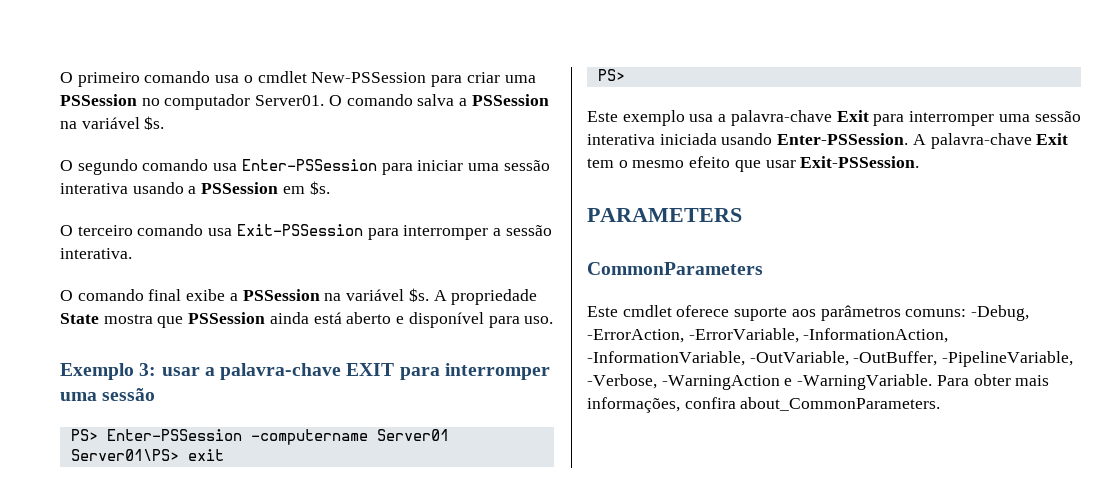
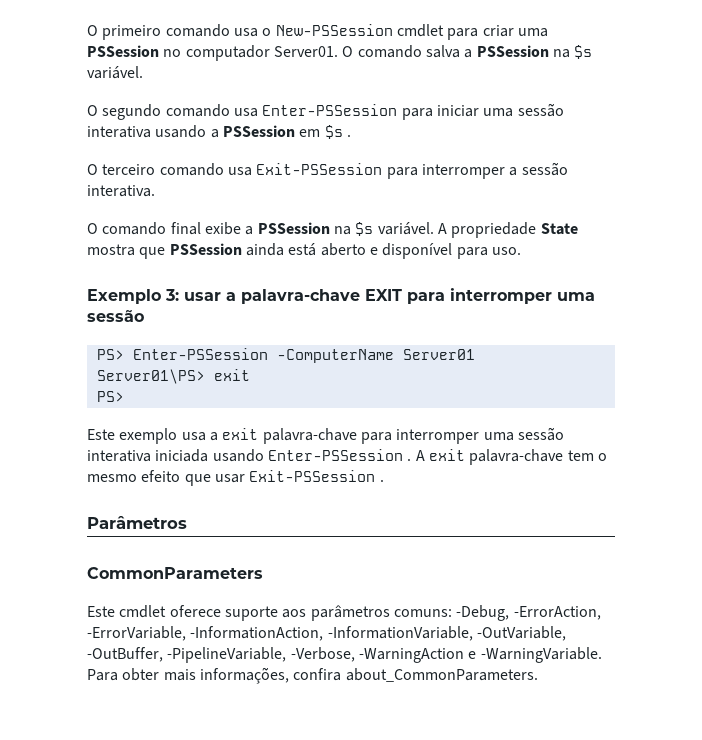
[257,71,427,83] cmdlet New-PSSession -> [275,24,444,37] New-PSSession cmdlet
[81,116,165,130] variável $s. -> [574,45,593,59] [87,66,143,79] $s variável.
[309,181,330,195] $s. -> [324,125,351,139] $s .
[346,288,429,302] variável $s. -> [355,222,434,236] $s variável.
[250,429,368,445] -computername -> [276,349,394,363] -ComputerName
[730,110,869,126] palavra-chave Exit -> [222,428,357,444] exit palavra-chave
[777,133,1069,149] Enter-PSSession. A palavra-chave Exit -> [267,449,564,465] Enter-PSSession . A exit palavra-chave
[800,156,920,168] [587,208,742,222] Exit-PSSession. // PARAMETERS -> [249,470,384,482] [87,516,187,529] Exit-PSSession . // Parâmetros

